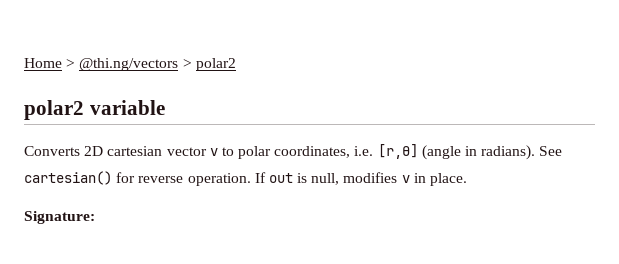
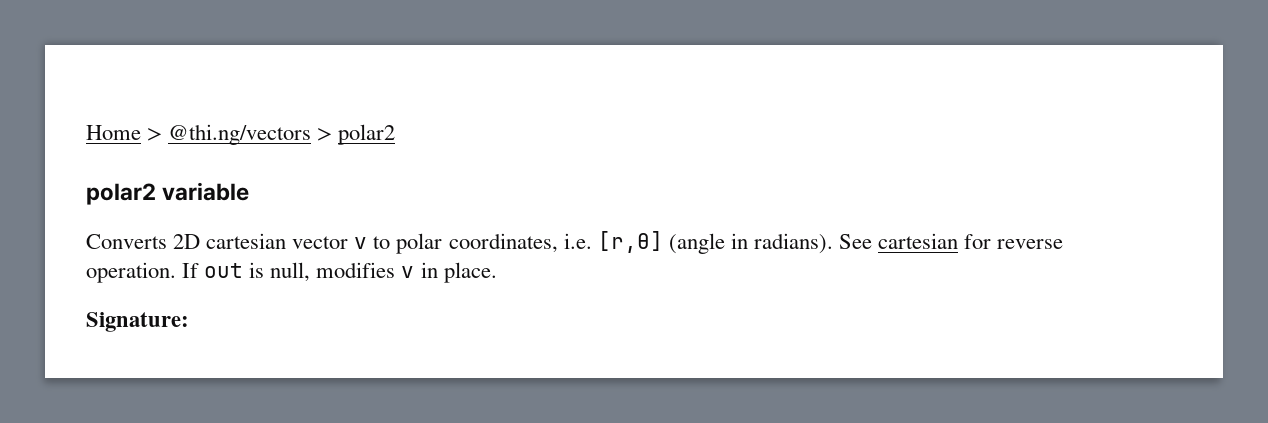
[24,171,112,185] cartesian() -> [878,233,959,249] cartesian

